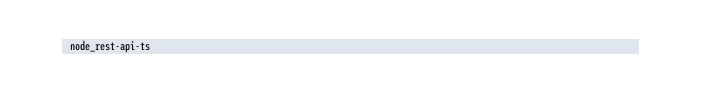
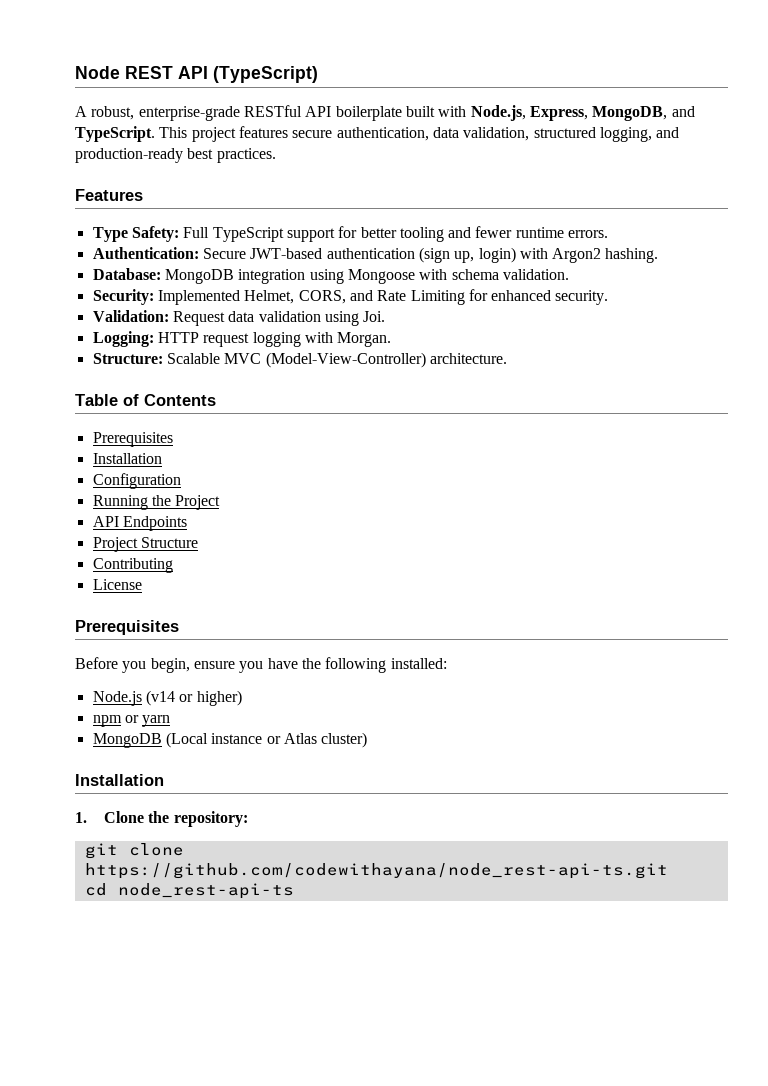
(69, 46) none -> [75,66,318,83] [75,105,695,121] [75,126,680,142] [75,148,276,163] [75,189,143,201] [92,226,609,242] [92,247,659,263] [92,268,569,284] [92,289,609,305] [92,310,386,326] [92,331,392,347] [92,352,507,368] [75,394,216,406] [92,432,173,447] [92,453,162,464] [92,473,181,489] [92,495,221,510] [92,516,187,531] [92,537,198,552] [92,558,173,573] [92,579,142,590] [75,620,179,635] [75,657,447,673] [92,690,242,706] [92,715,171,727] [92,732,368,748] [75,774,164,786] [75,811,248,827] [84,843,184,859] [84,863,668,879] [84,883,107,896] Node REST API (TypeScript) // A robust, enterprise-grade RESTful API boilerplate built with Node.js, Express, MongoDB, and TypeScript. This project features secure authentication, data validation, structured logging, and production-ready best practices. // Features // Type Safety: Full TypeScript support for better tooling and fewer runtime errors. // Authentication: Secure JWT-based authentication (sign up, login) with Argon2 hashing. // Database: MongoDB integration using Mongoose with schema validation. // Security: Implemented Helmet, CORS, and Rate Limiting for enhanced security. // Validation: Request data validation using Joi. // Logging: HTTP request logging with Morgan. // Structure: Scalable MVC (Model-View-Controller) architecture. // Table of Contents // Prerequisites // Installation // Configuration // Running the Project // API Endpoints // Project Structure // Contributing // License // Prerequisites // Before you begin, ensure you have the following installed: // Node.js (v14 or higher) // npm or yarn // MongoDB (Local instance or Atlas cluster) // Installation // 1. Clone the repository: // git clone https://github.com/codewithayana/node_rest-api-ts.git // cd

